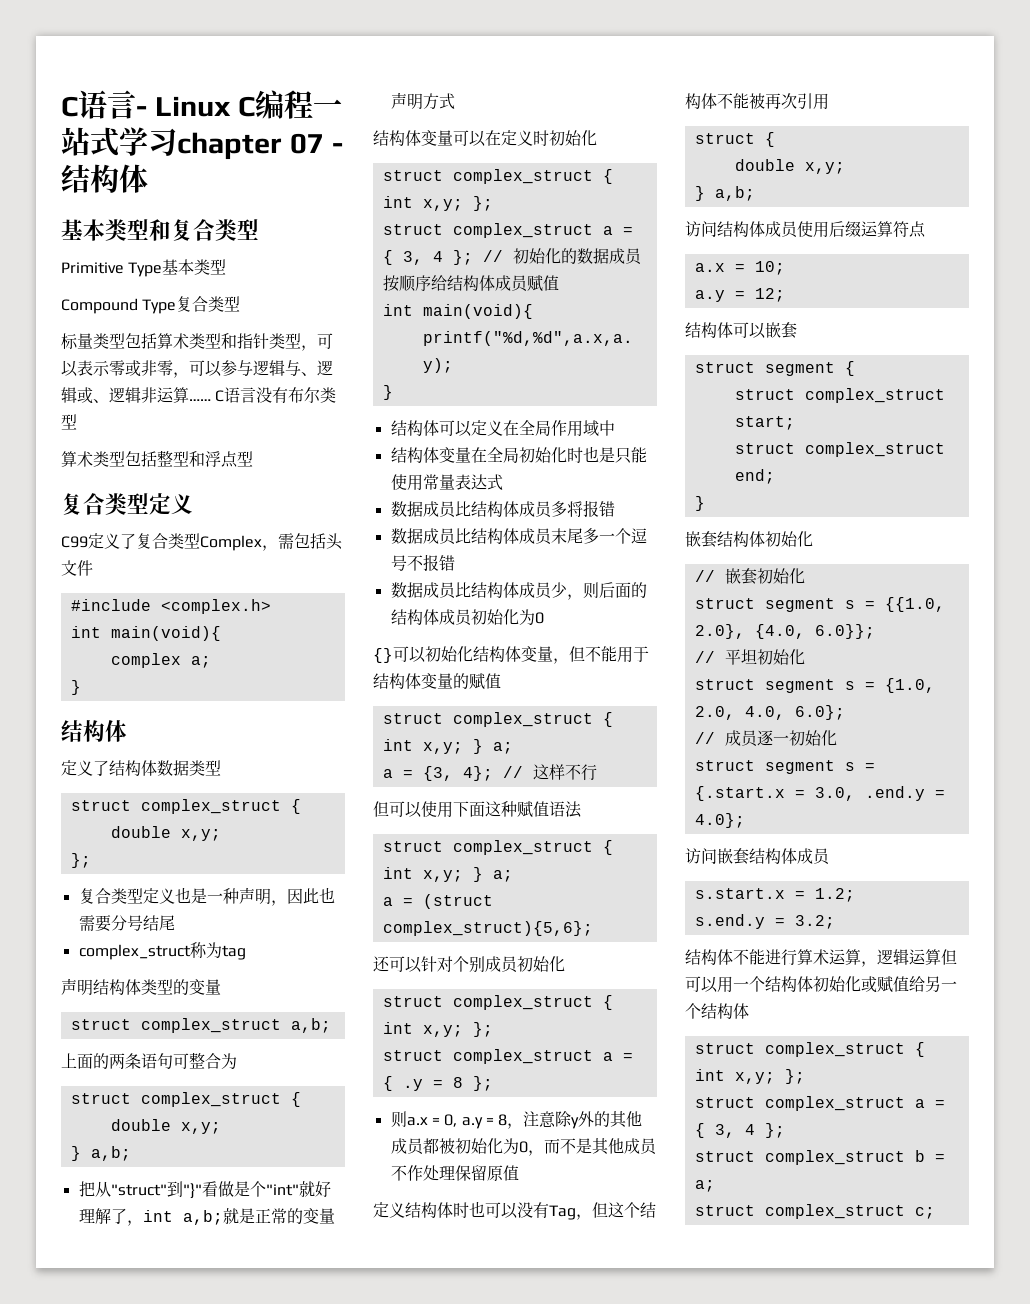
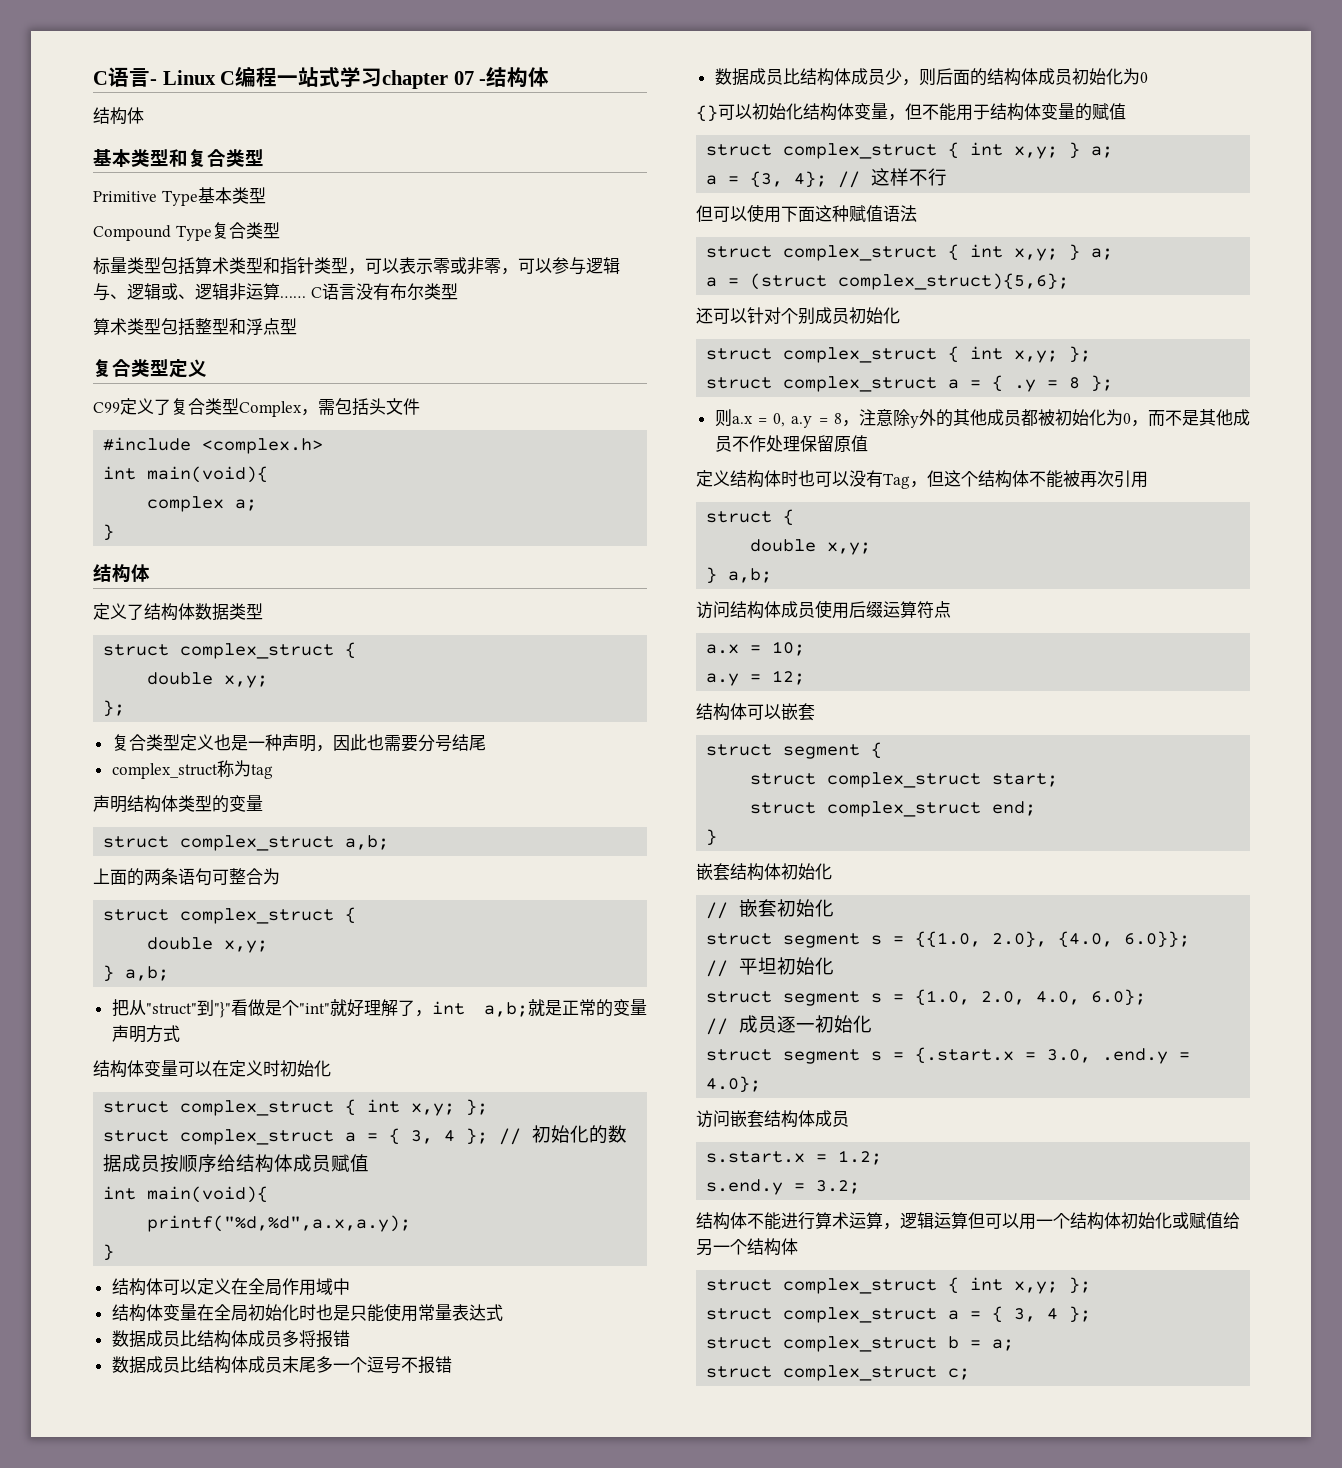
(148, 178) none -> [93,107,144,125] // 结构体

